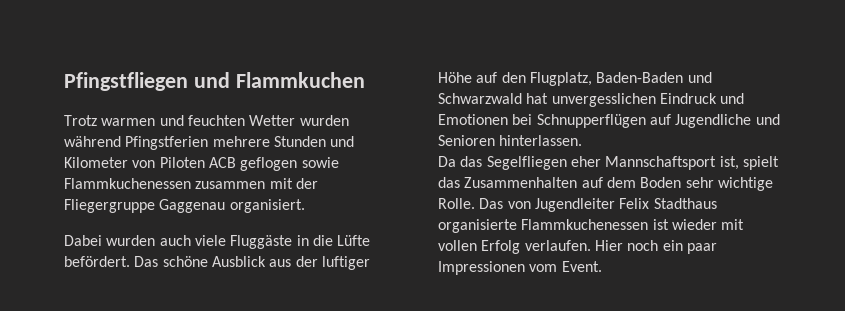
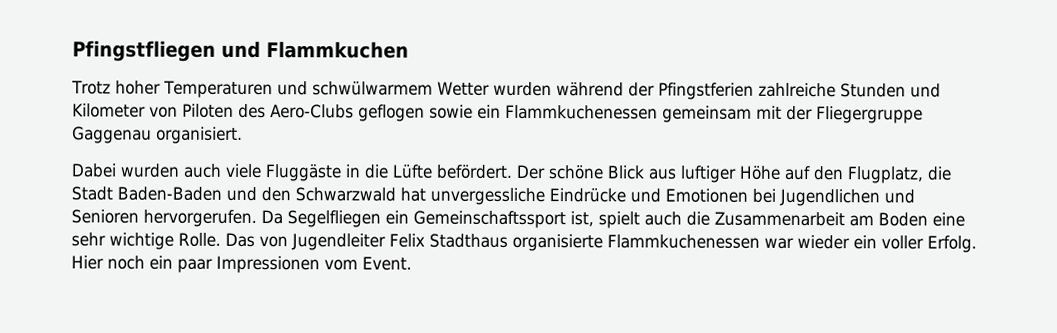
[101,115,349,126] [64,136,270,150] warmen und feuchten Wetter wurden während Pfingstferien mehrere -> [114,80,836,100] hoher Temperaturen und schwülwarmem Wetter wurden während der Pfingstferien zahlreiche
[208,157,339,171] [64,178,266,189] ACB geflogen sowie Flammkuchenessen zusammen -> [238,103,752,123] des Aero-Clubs geflogen sowie ein Flammkuchenessen gemeinsam
[134,256,318,267] Das schöne Ausblick aus der -> [516,164,676,180] Der schöne Blick aus
(592, 79) none -> [927,166,952,181] [71,186,113,201] die Stadt
(712, 77) none -> [261,187,291,202] den
[551,93,717,107] unvergesslichen Eindruck -> [430,187,626,206] unvergessliche Eindrücke
[536,114,780,128] [438,135,583,146] [438,156,779,170] [438,177,682,188] Schnupperflügen auf Jugendliche und Senioren hinterlassen. // Da das Segelfliegen eher Mannschaftsport ist, spielt das Zusammenhalten auf dem Boden -> [779,188,915,207] [71,209,965,229] Jugendlichen und Senioren hervorgerufen. Da Segelfliegen ein Gemeinschaftssport ist, spielt auch die Zusammenarbeit am Boden eine
[652,219,745,230] [438,240,591,254] ist wieder mit vollen Erfolg verlaufen. -> [763,234,977,253] war wieder ein voller Erfolg.

